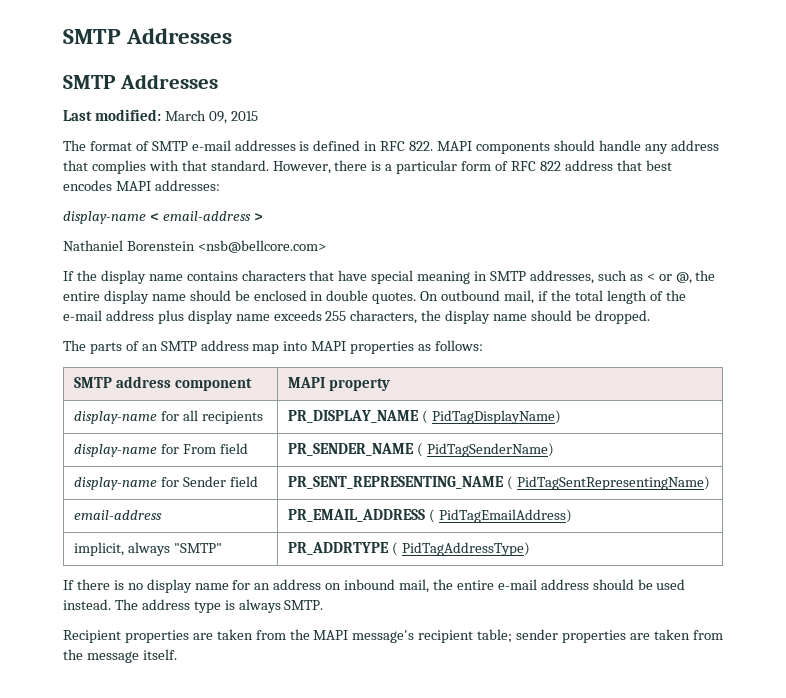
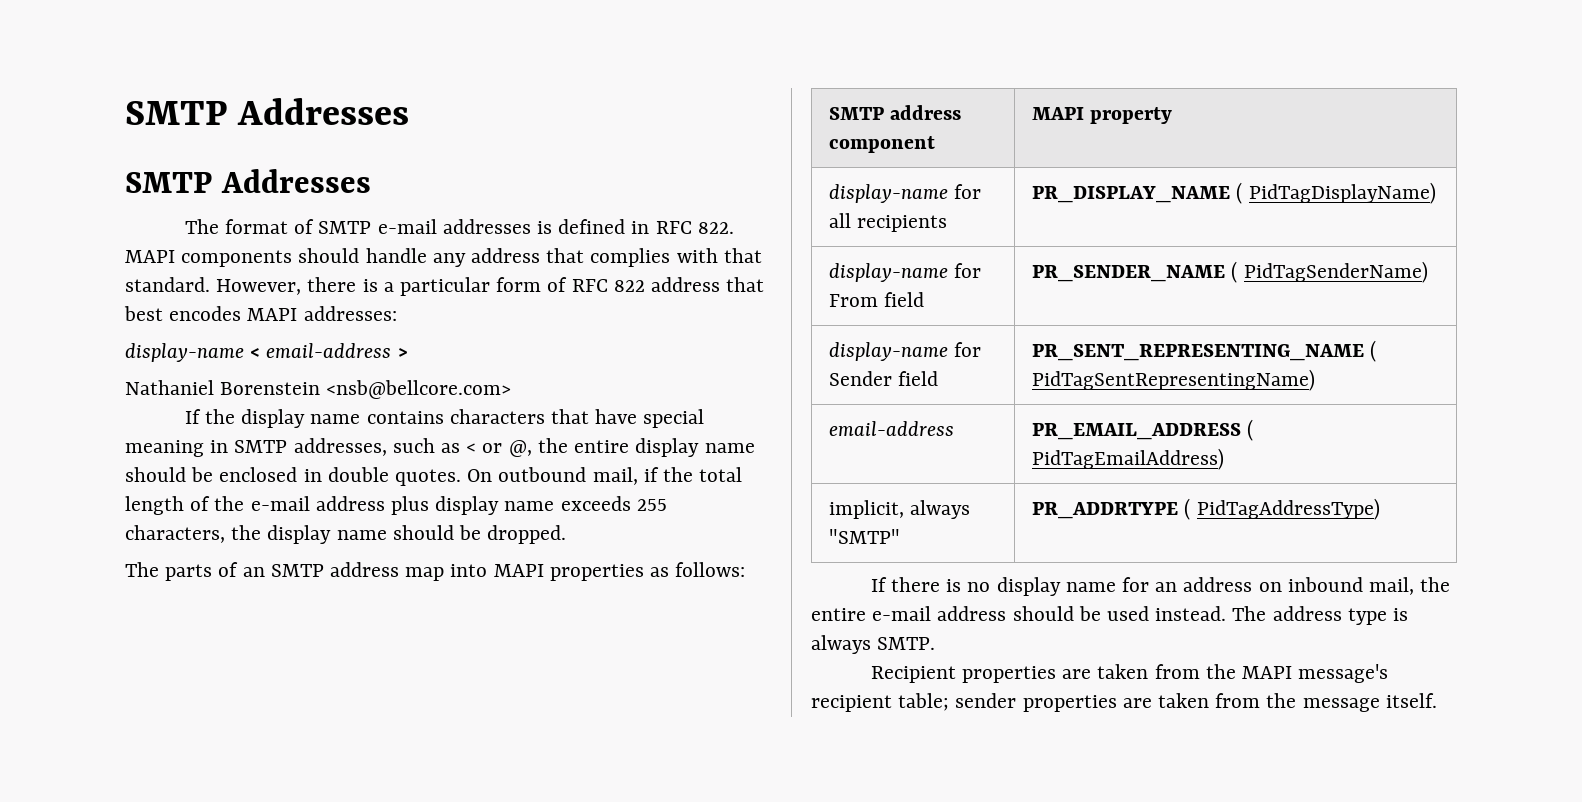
[63,109,258,124] // Last modified: March 09, 2015 -> (371, 181) none

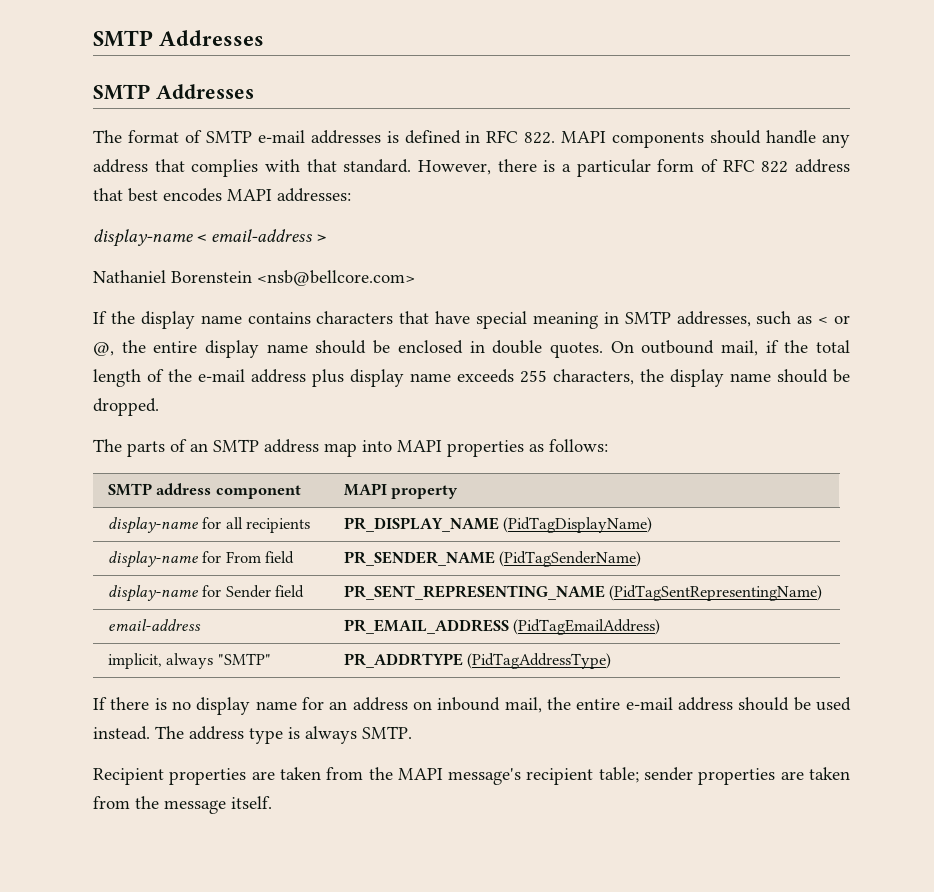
[1236,182,1436,204] ( PidTagDisplayName) -> [503,517,653,533] (PidTagDisplayName)
[1231,261,1428,283] ( PidTagSenderName) -> [499,551,642,567] (PidTagSenderName)
[1370,340,1377,362] [1032,369,1316,391] ( PidTagSentRepresentingName) -> [609,585,823,601] (PidTagSentRepresentingName)
[1247,419,1254,441] [1032,448,1225,470] ( PidTagEmailAddress) -> [513,619,661,635] (PidTagEmailAddress)
[1184,498,1380,520] ( PidTagAddressType) -> [467,653,612,669] (PidTagAddressType)

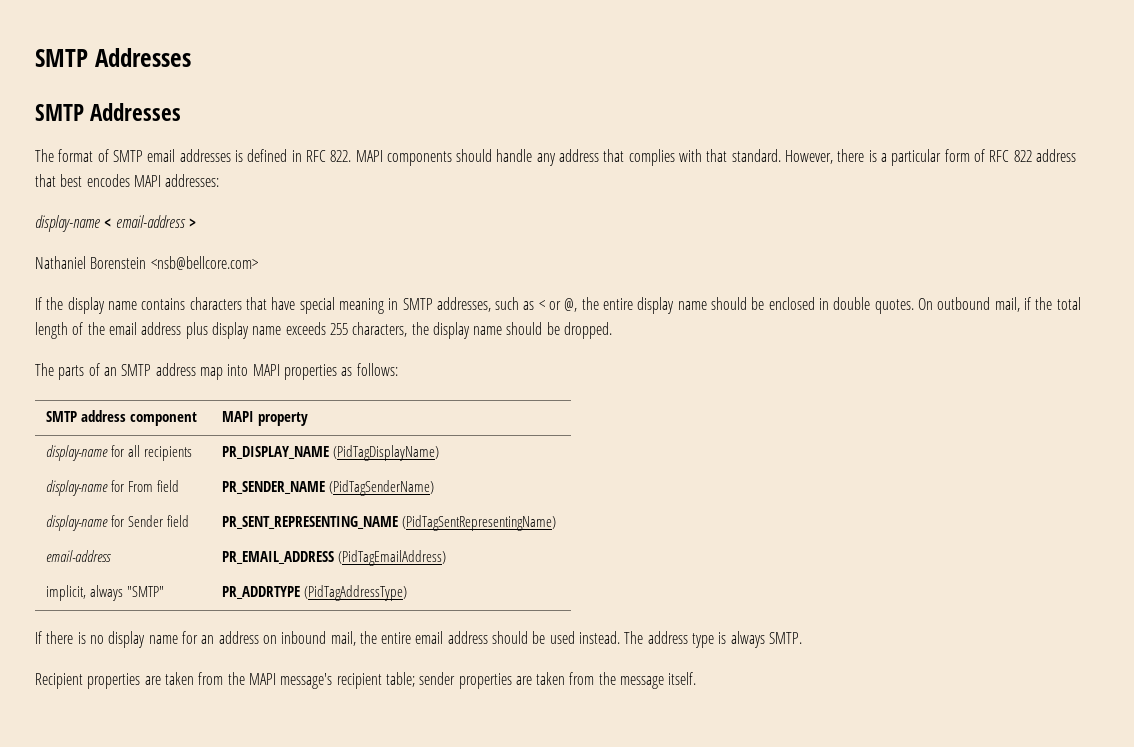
[257,130,305,143] e-mail -> [147,149,176,162] email
[198,369,245,382] e-mail -> [108,322,137,335] email
[625,697,673,710] e-mail -> [415,631,444,644] email

